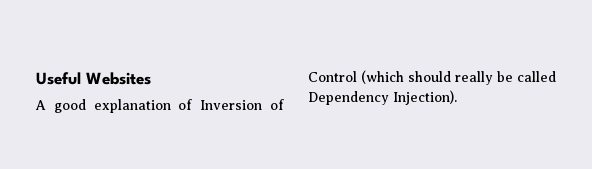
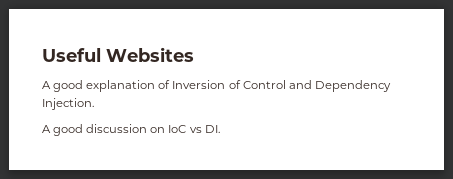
[361,70,556,85] [308,90,457,105] (which should really be called Dependency Injection). -> [288,80,391,92] [42,98,94,110] [42,124,220,136] and Dependency Injection. // A good discussion on IoC vs DI.

